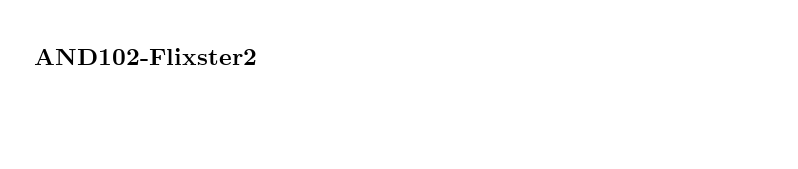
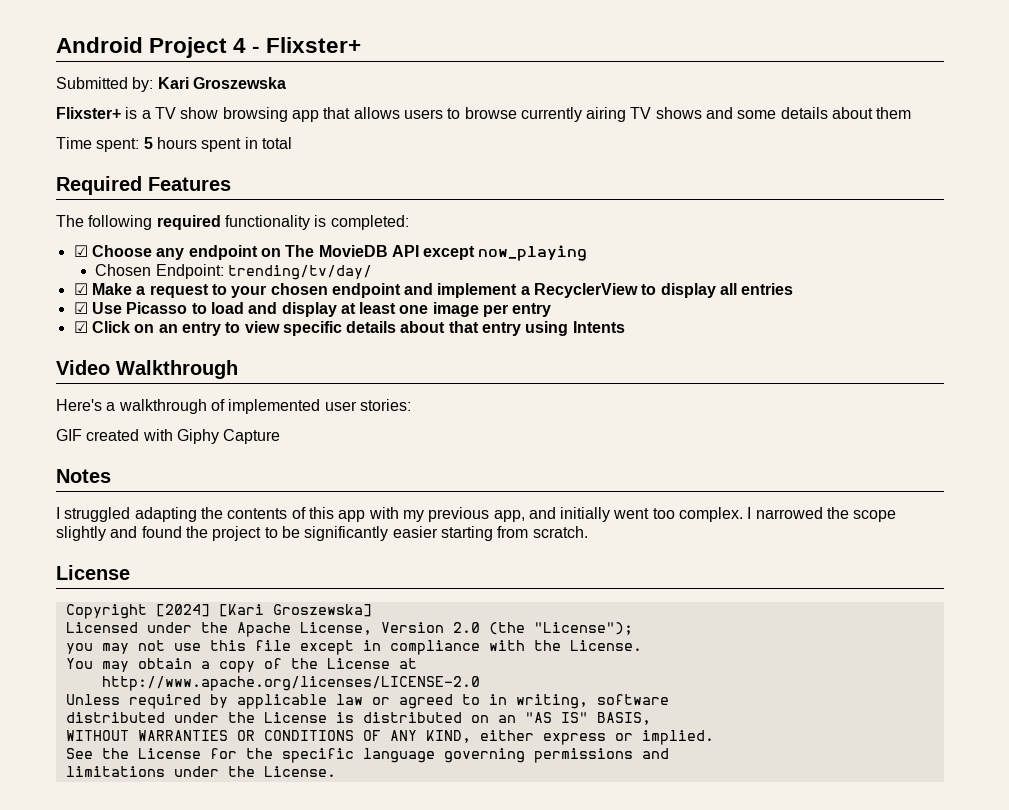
[34,48,257,65] AND102-Flixster2 -> [56,37,362,58] [56,77,286,92] [56,107,912,122] [56,137,292,152] [56,176,231,195] [56,215,409,230] [73,245,588,261] [95,264,373,280] [73,283,794,298] [73,302,552,317] [73,321,625,336] [56,360,238,379] [56,399,411,414] [56,429,281,444] [56,469,111,483] [56,507,897,522] [56,526,588,541] [56,565,130,580] [65,604,372,619] [65,622,633,637] [65,640,642,655] [65,658,417,673] [101,676,480,691] [65,694,669,709] [65,712,651,725] [65,730,714,745] [65,748,669,763] [65,766,336,777] Android Project 4 - Flixster+ // Submitted by: Kari Groszewska // Flixster+ is a TV show browsing app that allows users to browse currently airing TV shows and some details about them // Time spent: 5 hours spent in total // Required Features // The following required functionality is completed: // ☑ Choose any endpoint on The MovieDB API except now_playing // Chosen Endpoint: trending/tv/day/ // ☑ Make a request to your chosen endpoint and implement a RecyclerView to display all entries // ☑ Use Picasso to load and display at least one image per entry // ☑ Click on an entry to view specific details about that entry using Intents // Video Walkthrough // Here's a walkthrough of implemented user stories: // GIF created with Giphy Capture // Notes // I struggled adapting the contents of this app with my previous app, and initially went too complex. I narrowed the scope slightly and found the project to be significantly easier starting from scratch. // License // Copyright [2024] [Kari Groszewska] // Licensed under the Apache License, Version 2.0 (the "License"); // you may not use this file except in compliance with the License. // You may obtain a copy of the License at // http://www.apache.org/licenses/LICENSE-2.0 // Unless required by applicable law or agreed to in writing, software // distributed under the License is distributed on an "AS IS" BASIS, // WITHOUT WARRANTIES OR CONDITIONS OF ANY KIND, either express or implied. // See the License for the specific language governing permissions and // limitations under the License.

